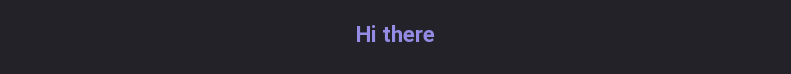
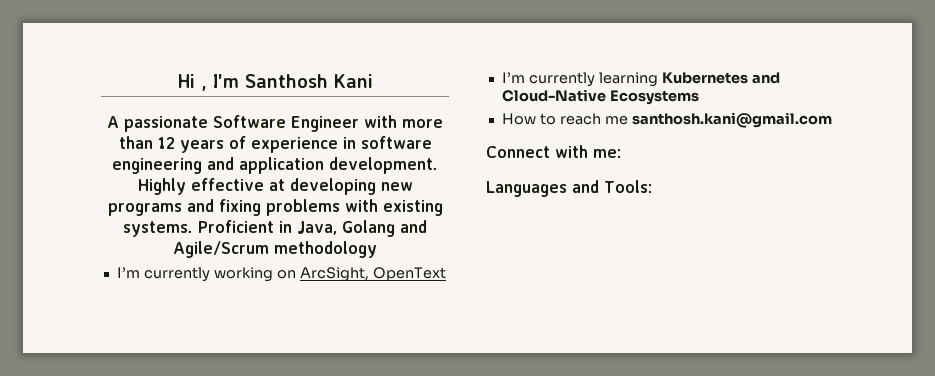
[381,25,435,42] there -> [200,74,373,91] [107,115,443,132] [118,136,432,153] [112,157,438,174] [137,178,413,195] [107,199,443,216] [123,220,427,237] [173,241,377,258] [116,267,446,282] [501,72,780,87] [501,89,699,105] [501,112,832,128] [486,145,621,158] [486,180,652,197] , I'm Santhosh Kani // A passionate Software Engineer with more than 12 years of experience in software engineering and application development. Highly effective at developing new programs and fixing problems with existing systems. Proficient in Java, Golang and Agile/Scrum methodology // I’m currently working on ArcSight, OpenText // I’m currently learning Kubernetes and Cloud-Native Ecosystems // How to reach me santhosh.kani@gmail.com // Connect with me: // Languages and Tools:

